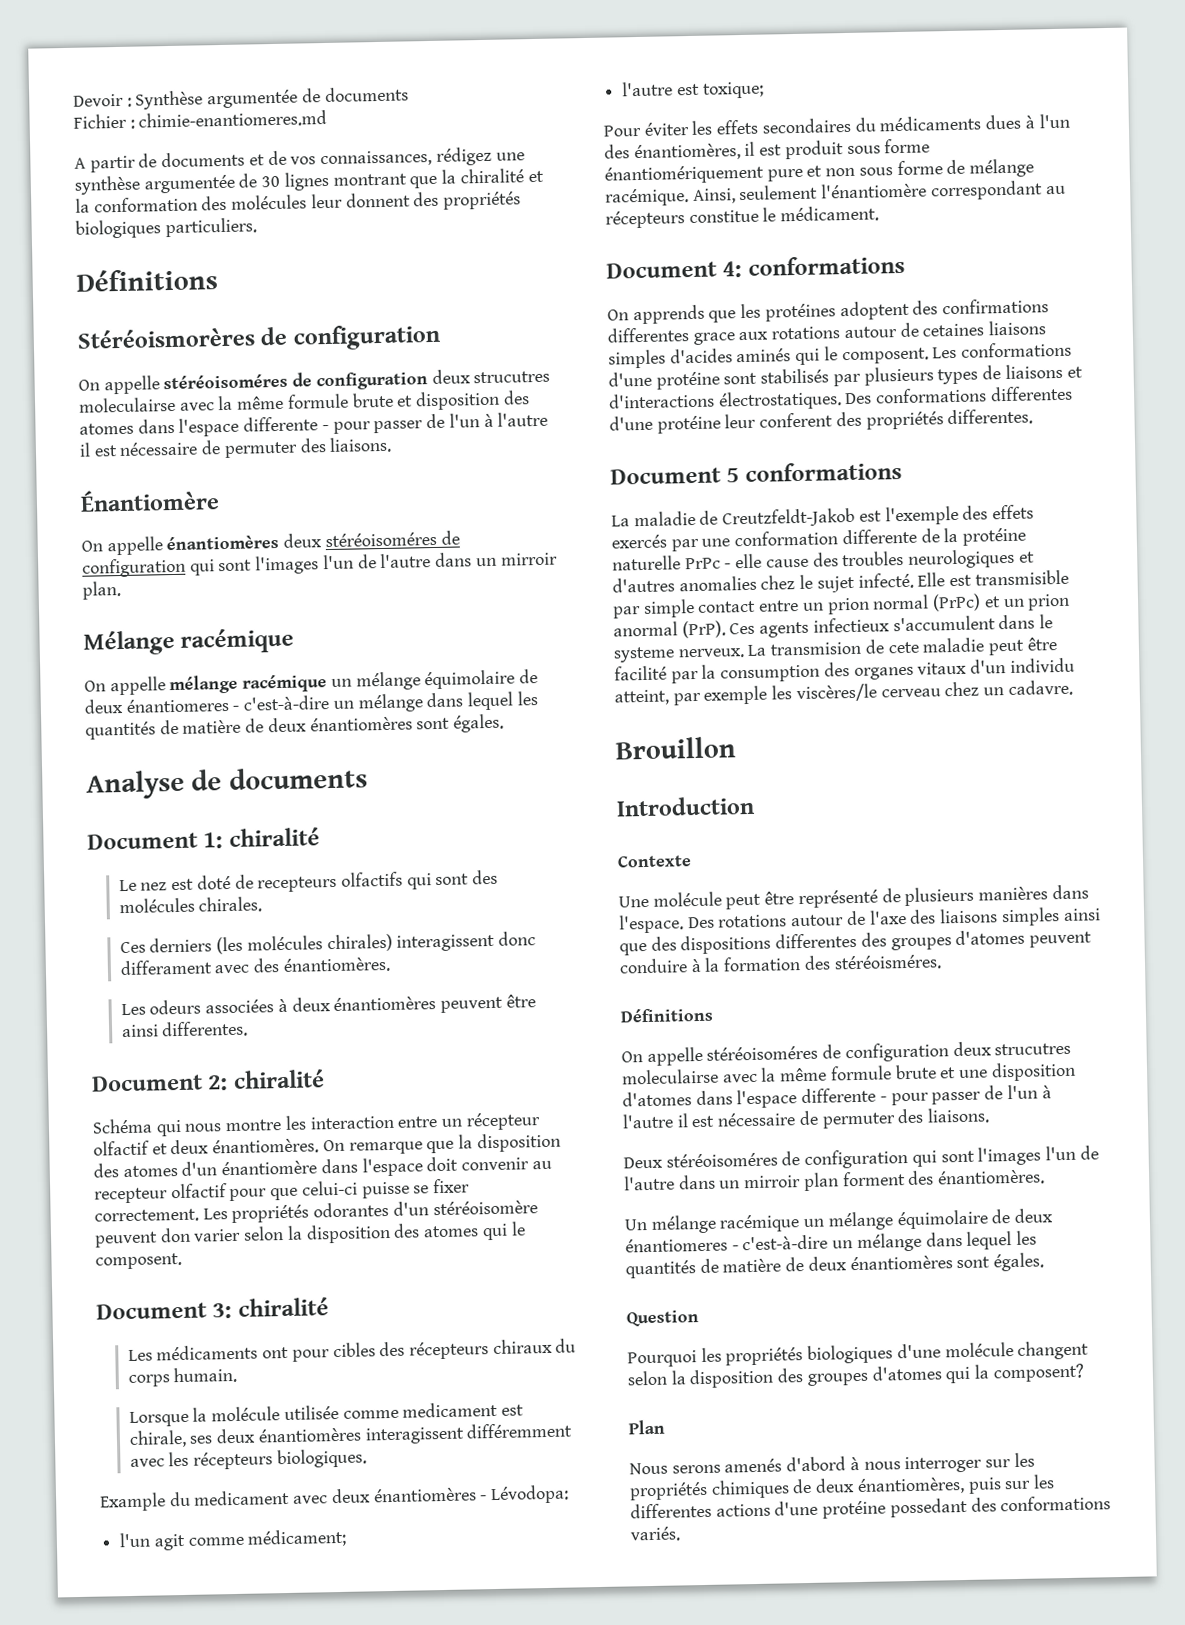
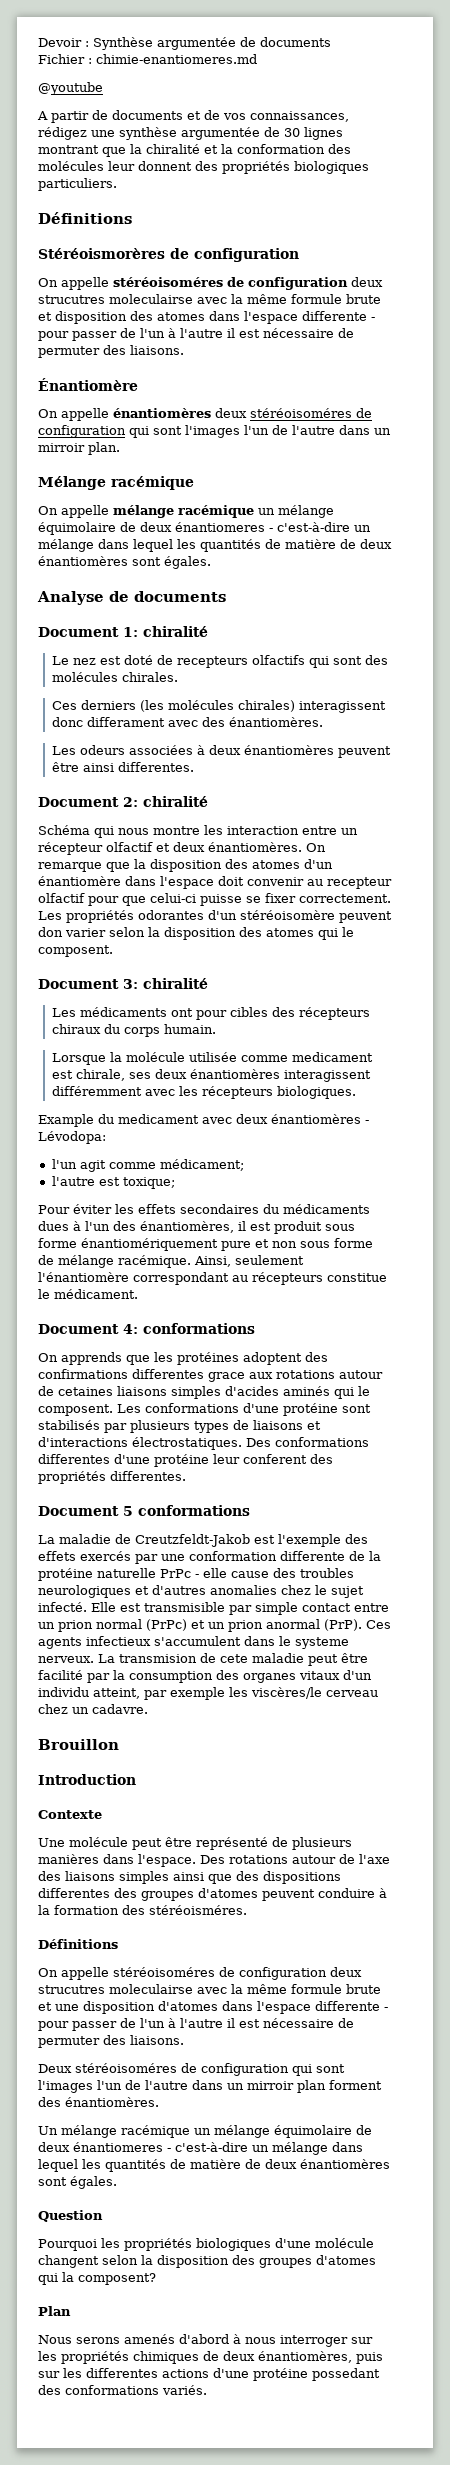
(328, 119) none -> [38,82,103,95] // @youtube

